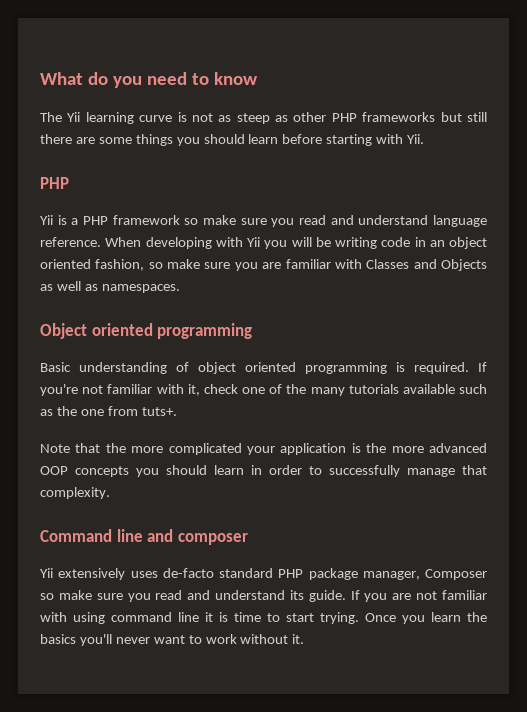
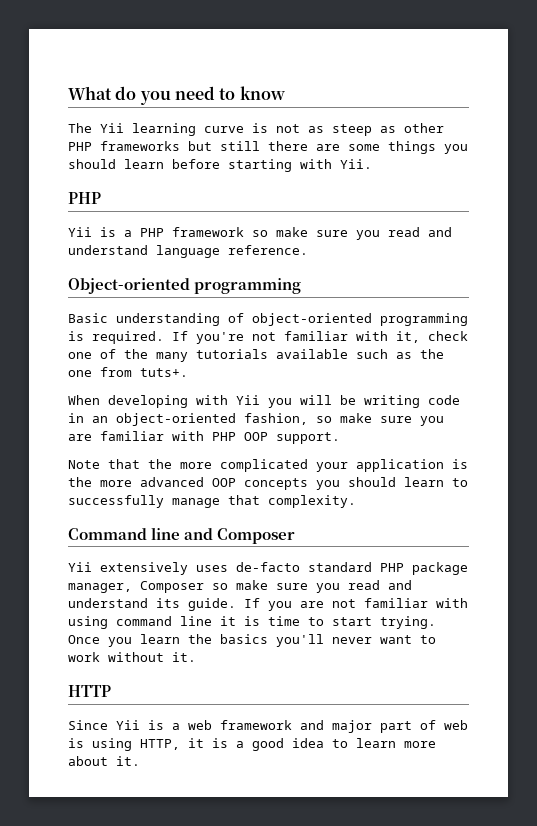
[105,237,487,249] [40,259,488,271] [40,281,180,293] [40,323,153,339] When developing with Yii you will be writing code in an object oriented fashion, so make sure you are familiar with Classes and Objects as well as namespaces. // Object oriented -> [68,278,190,294] // Object-oriented
[198,362,296,374] object oriented -> [252,313,372,326] object-oriented
(177, 411) none -> [68,395,460,408] [68,413,444,426] [68,431,340,444] // When developing with Yii you will be writing code in an object-oriented fashion, so make sure you are familiar with PHP OOP support.
[251,465,302,475] in order -> (444, 482) none
[177,533,248,545] composer -> [217,528,296,544] Composer
(305, 639) none -> [68,685,111,697] [68,720,468,733] [68,738,436,751] [68,756,140,766] // HTTP // Since Yii is a web framework and major part of web is using HTTP, it is a good idea to learn more about it.

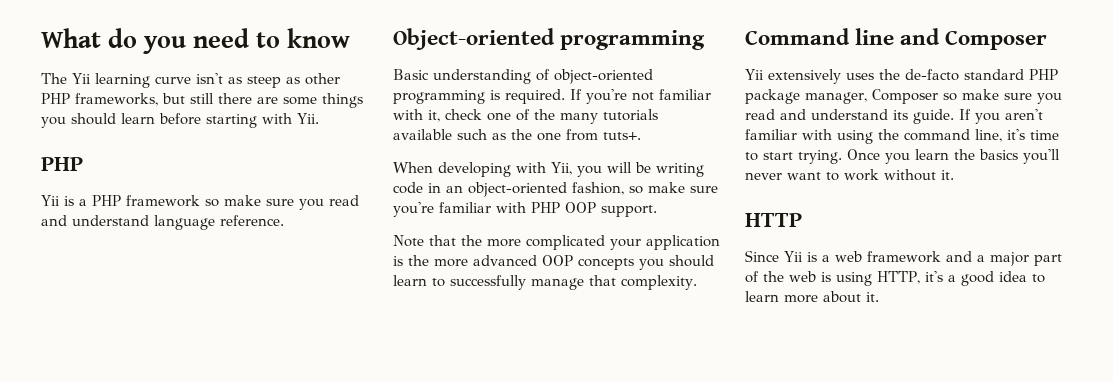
[252,123,300,133] is not -> [196,73,223,84] isn't
[100,141,180,151] frameworks -> [75,93,158,106] frameworks,
[236,395,260,405] Yii -> [551,162,572,175] Yii,
[420,416,444,426] [68,434,92,441] you are -> [393,202,434,217] you're
(228, 568) none -> [879,69,900,80] the
[300,599,356,608] are not -> [1005,109,1043,120] aren't
[116,616,260,626] command line it is -> [878,129,1025,142] the command line, it's
(324, 725) none -> [977,255,985,262] a
(436, 725) none -> [763,271,784,282] the
[188,738,228,748] it is -> [924,271,943,282] it's

